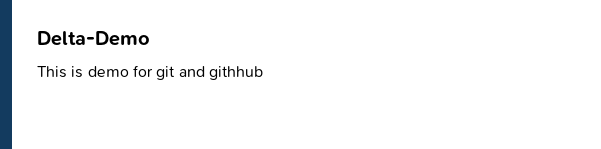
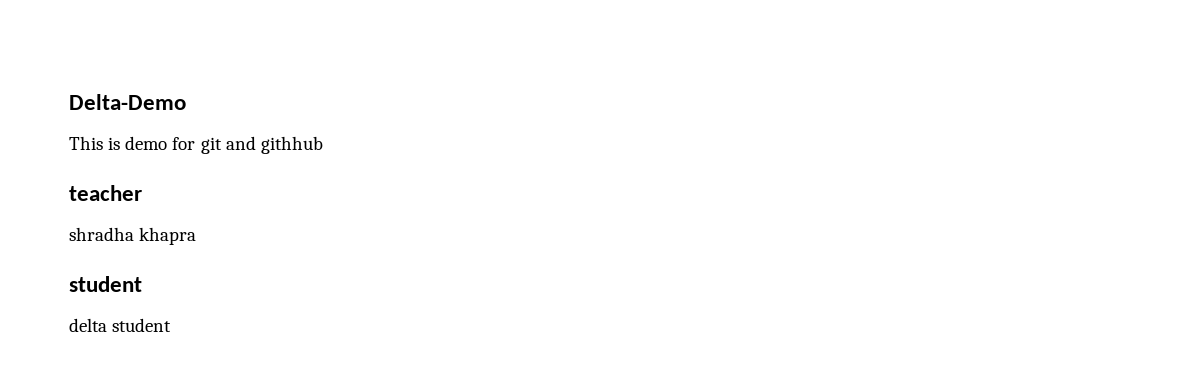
(263, 73) none -> [69,185,142,201] [69,227,197,245] [69,276,142,292] [69,318,172,332] // teacher // shradha khapra // student // delta student

